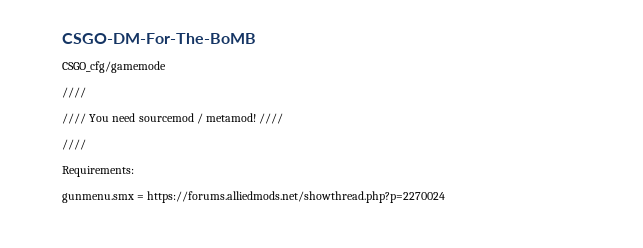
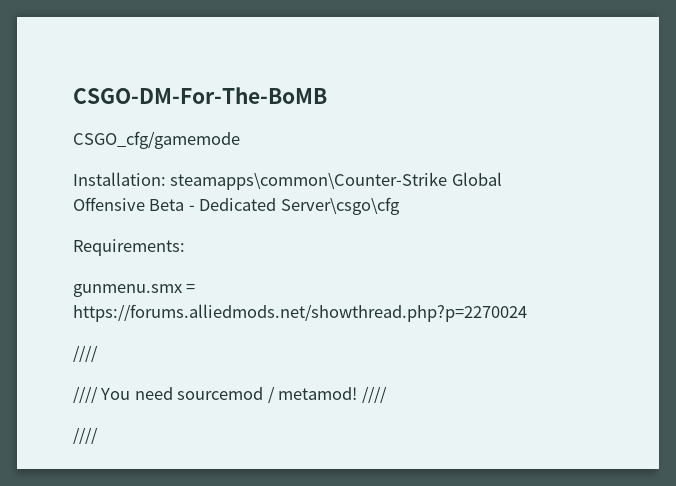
(166, 67) none -> [73,172,502,190] [73,197,400,215] [73,239,185,256] [73,284,196,297] [73,304,527,322] // Installation: steamapps\common\Counter-Strike Global Offensive Beta - Dedicated Server\csgo\cfg // Requirements: // gunmenu.smx = https://forums.alliedmods.net/showthread.php?p=2270024
[62,166,134,177] [62,191,446,203] // Requirements: // gunmenu.smx = https://forums.alliedmods.net/showthread.php?p=2270024 -> (98, 435) none

